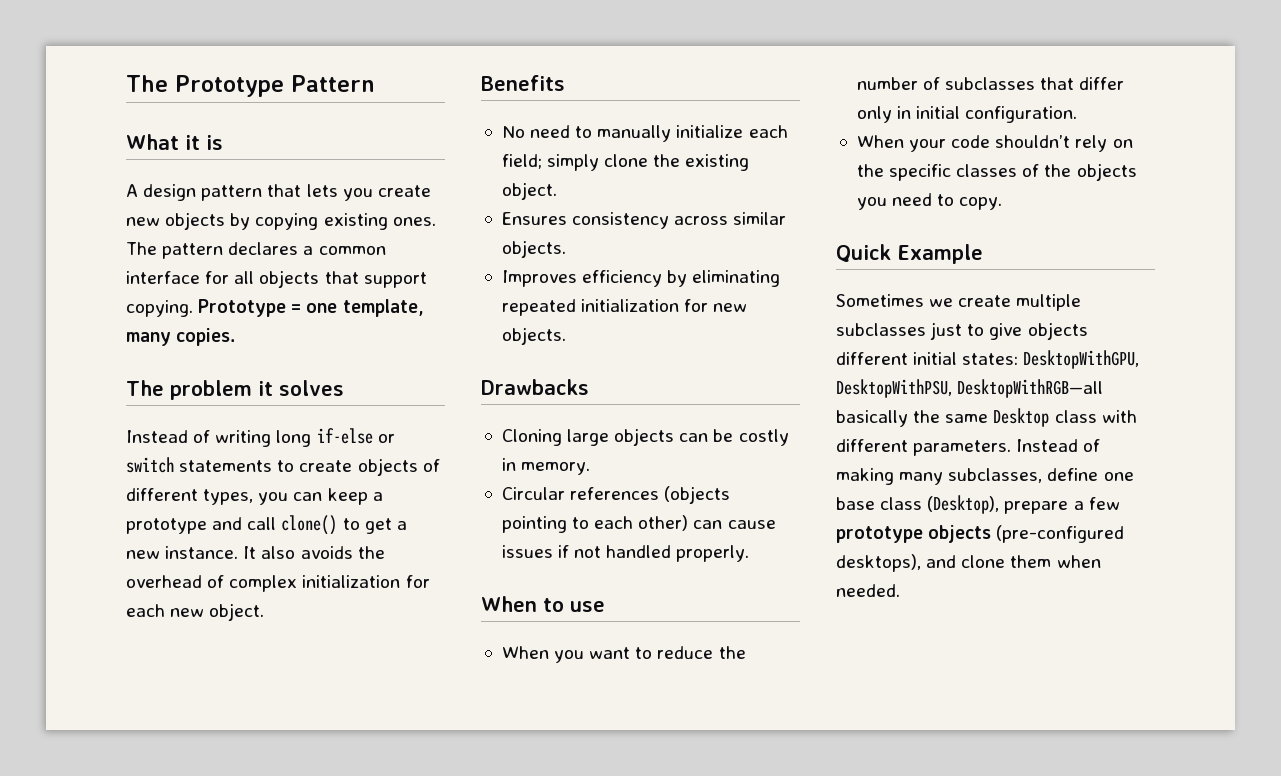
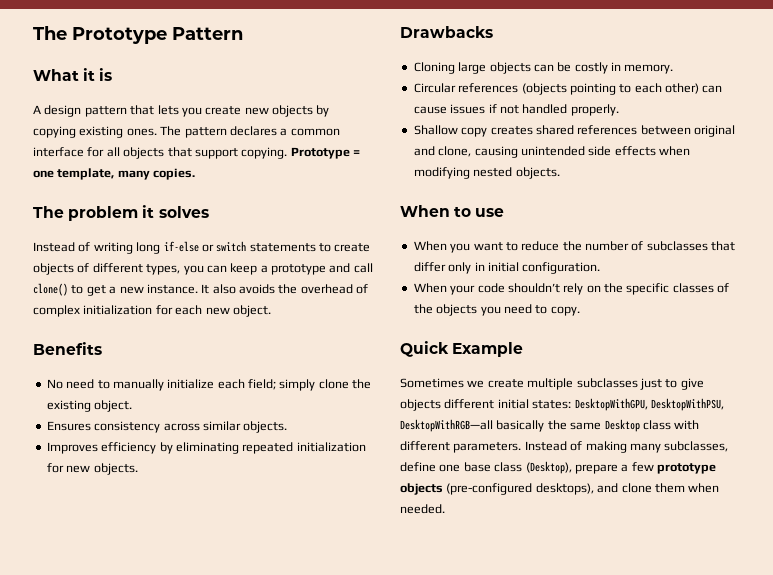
(750, 553) none -> [413,125,735,137] [413,146,690,158] [413,167,560,179] // Shallow copy creates shared references between original and clone, causing unintended side effects when modifying nested objects.

